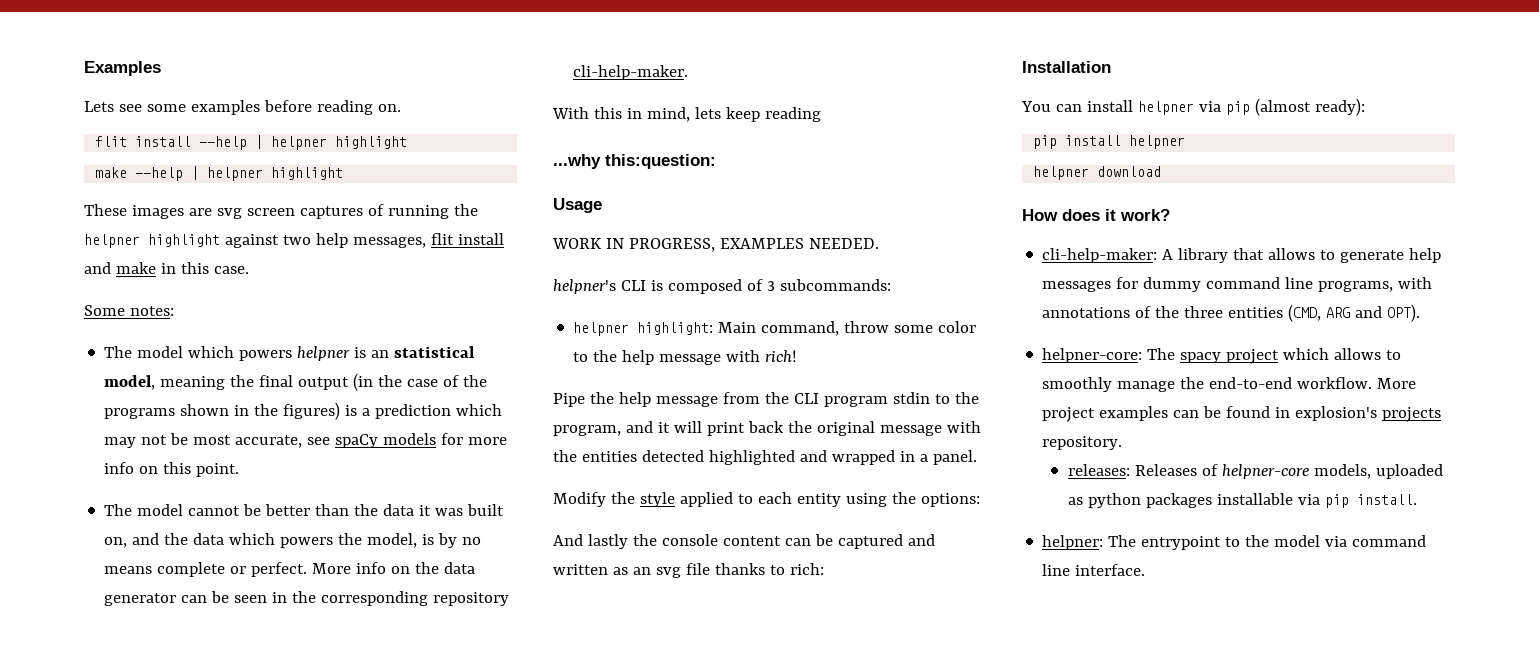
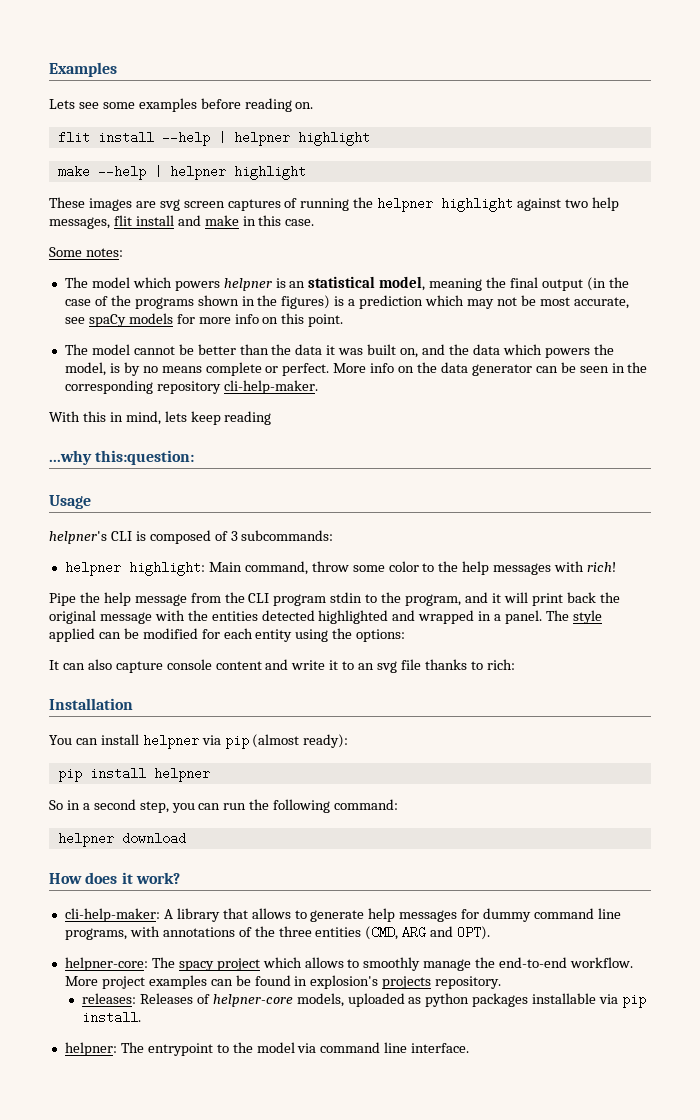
[552,238,879,252] // WORK IN PROGRESS, EXAMPLES NEEDED. -> (91, 502) none
[659,354,722,365] message -> [493,563,552,575] messages
[553,492,753,507] // Modify the style applied to -> [545,610,602,624] [49,628,220,642] The style applied can be modified for
[553,534,935,549] [553,564,628,575] And lastly the console content can be captured and written as -> [49,659,355,673] It can also capture console content and write it to
(1186, 142) none -> [49,799,399,813] // So in a second step, you can run the following command:

